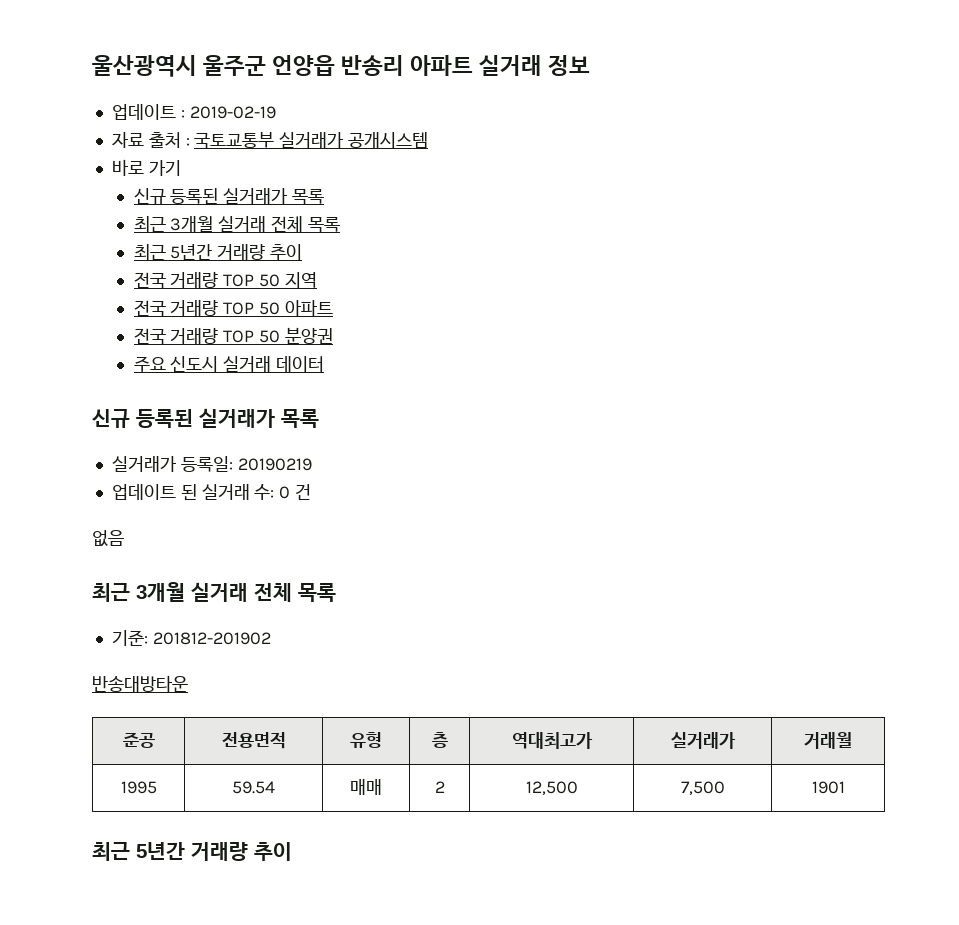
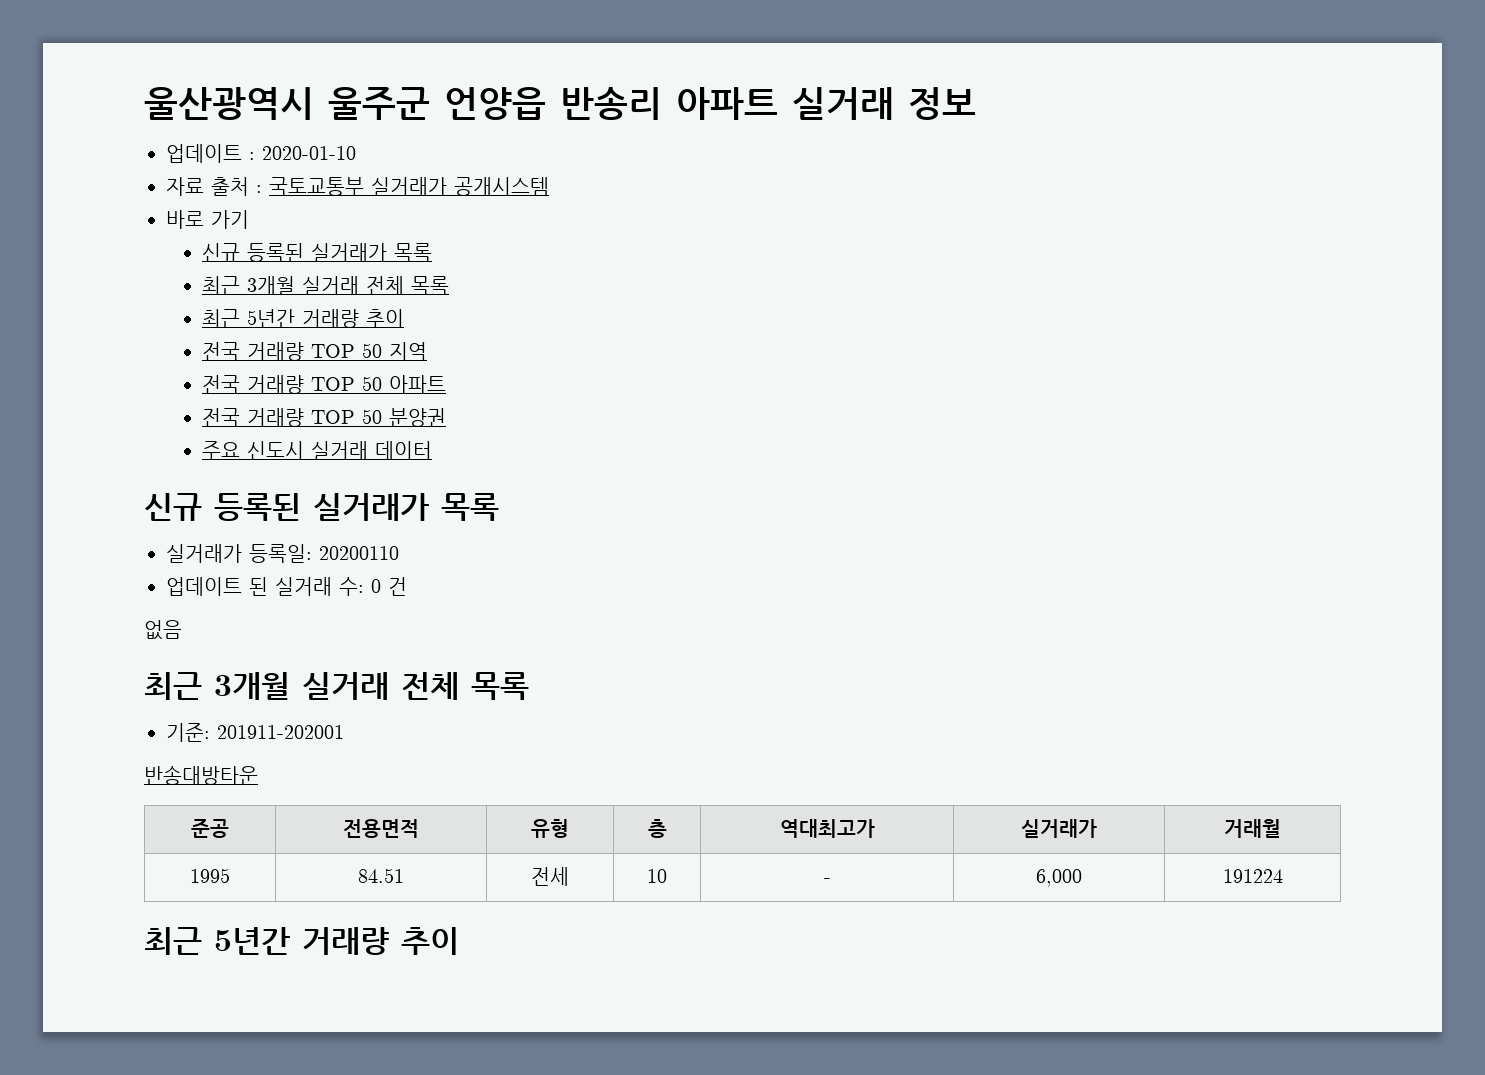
[189,106,276,119] 2019-02-19 -> [262,146,356,160] 2020-01-10
[237,458,312,471] 20190219 -> [319,546,399,560] 20200110
[152,632,271,645] 201812-201902 -> [217,725,344,739] 201911-202001
[231,781,275,794] [350,779,382,795] [434,781,445,793] [525,781,578,795] [680,781,725,795] [811,781,845,794] 59.54 | 매매 | 2 | 12,500 | 7,500 | 1901 -> [358,868,404,883] [531,867,569,886] [647,869,667,883] [823,878,831,883] [1036,869,1082,887] [1222,869,1283,883] 84.51 | 전세 | 10 | - | 6,000 | 191224

